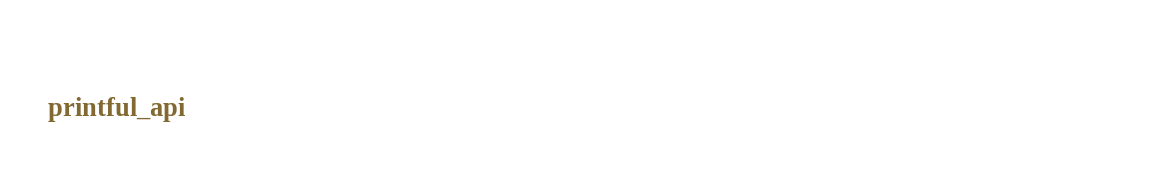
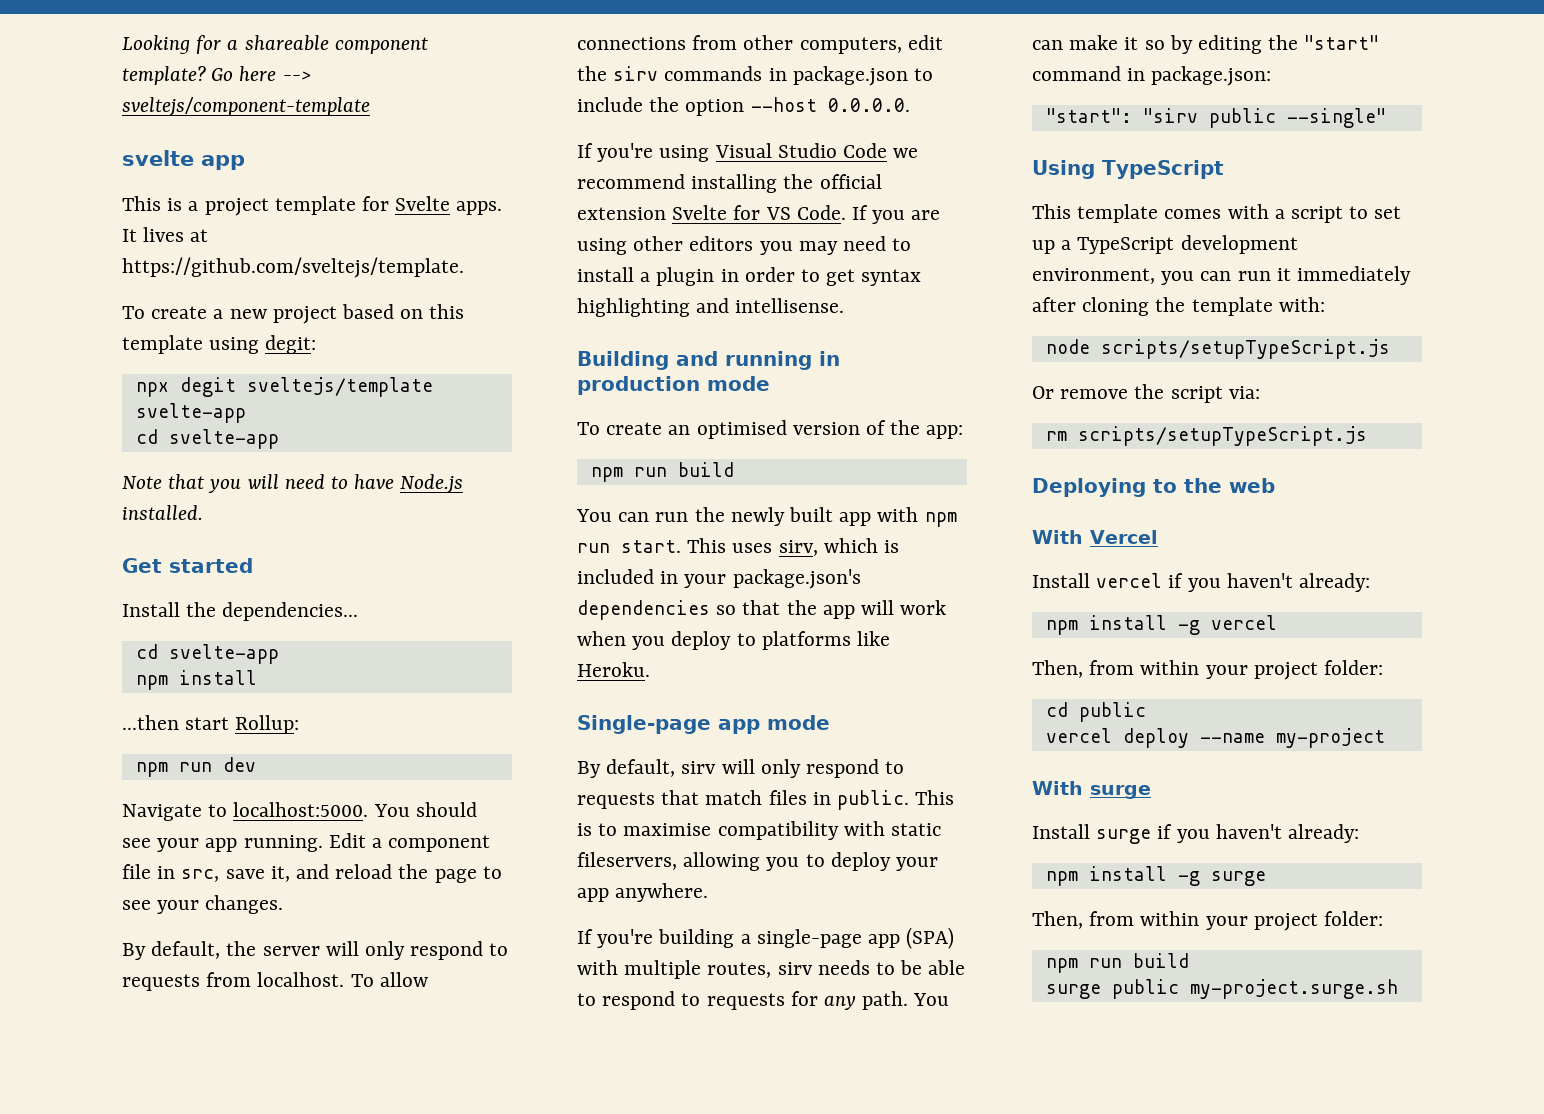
[48,97,185,122] printful_api -> [122,35,428,54] [122,66,311,85] [122,97,370,116] [122,150,245,170] [122,196,503,216] [122,227,209,242] [122,257,464,278] [122,304,465,324] [122,335,317,354] [135,377,433,397] [135,403,246,423] [135,429,279,449] [122,474,464,493] [122,505,203,520] [122,558,253,573] [122,602,359,621] [135,644,279,664] [135,670,257,690] [122,715,300,734] [135,757,256,777] [122,802,477,821] [122,833,491,852] [122,864,502,883] [122,895,284,914] [122,941,509,960] [122,972,428,991] [577,35,943,54] [577,66,934,86] [577,97,910,116] [577,143,919,162] [577,174,882,193] [577,205,941,224] [577,236,912,255] [577,267,922,286] [577,298,845,317] [577,351,840,370] [577,376,770,395] [577,420,964,439] [590,462,734,482] [576,507,957,527] [577,538,900,556] [577,569,861,589] [577,600,947,620] [577,631,891,650] [577,662,650,677] [577,715,830,734] [577,759,905,778] [577,790,955,810] [577,821,942,840] [577,852,939,871] [577,883,709,902] [577,927,955,949] [577,960,966,979] [577,991,950,1010] [1032,35,1380,54] [1032,66,1272,86] [1045,108,1386,128] [1032,160,1224,179] [1032,204,1402,223] [1032,235,1298,254] [1032,266,1412,285] [1032,297,1325,316] [1045,339,1390,359] [1032,384,1260,403] [1045,426,1367,446] [1032,478,1275,497] [1032,530,1158,544] [1032,573,1371,592] [1045,615,1277,635] [1032,660,1384,680] [1045,702,1146,722] [1045,728,1385,748] [1032,781,1151,799] [1032,824,1360,844] [1045,866,1266,886] [1032,911,1384,931] [1045,953,1189,973] [1045,979,1398,999] Looking for a shareable component template? Go here --> sveltejs/component-template // svelte app // This is a project template for Svelte apps. It lives at https://github.com/sveltejs/template. // To create a new project based on this template using degit: // npx degit sveltejs/template svelte-app // cd svelte-app // Note that you will need to have Node.js installed. // Get started // Install the dependencies... // cd svelte-app // npm install // ...then start Rollup: // npm run dev // Navigate to localhost:5000. You should see your app running. Edit a component file in src, save it, and reload the page to see your changes. // By default, the server will only respond to requests from localhost. To allow connections from other computers, edit the sirv commands in package.json to include the option --host 0.0.0.0. // If you're using Visual Studio Code we recommend installing the official extension Svelte for VS Code. If you are using other editors you may need to install a plugin in order to get syntax highlighting and intellisense. // Building and running in production mode // To create an optimised version of the app: // npm run build // You can run the newly built app with npm run start. This uses sirv, which is included in your package.json's dependencies so that the app will work when you deploy to platforms like Heroku. // Single-page app mode // By default, sirv will only respond to requests that match files in public. This is to maximise compatibility with static fileservers, allowing you to deploy your app anywhere. // If you're building a single-page app (SPA) with multiple routes, sirv needs to be able to respond to requests for any path. You can make it so by editing the "start" command in package.json: // "start": "sirv public --single" // Using TypeScript // This template comes with a script to set up a TypeScript development environment, you can run it immediately after cloning the template with: // node scripts/setupTypeScript.js // Or remove the script via: // rm scripts/setupTypeScript.js // Deploying to the web // With Vercel // Install vercel if you haven't already: // npm install -g vercel // Then, from within your project folder: // cd public // vercel deploy --name my-project // With surge // Install surge if you haven't already: // npm install -g surge // Then, from within your project folder: // npm run build // surge public my-project.surge.sh

